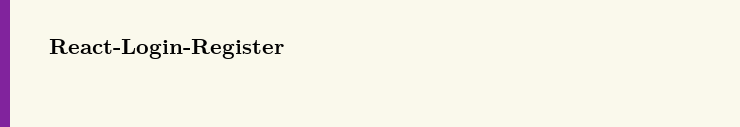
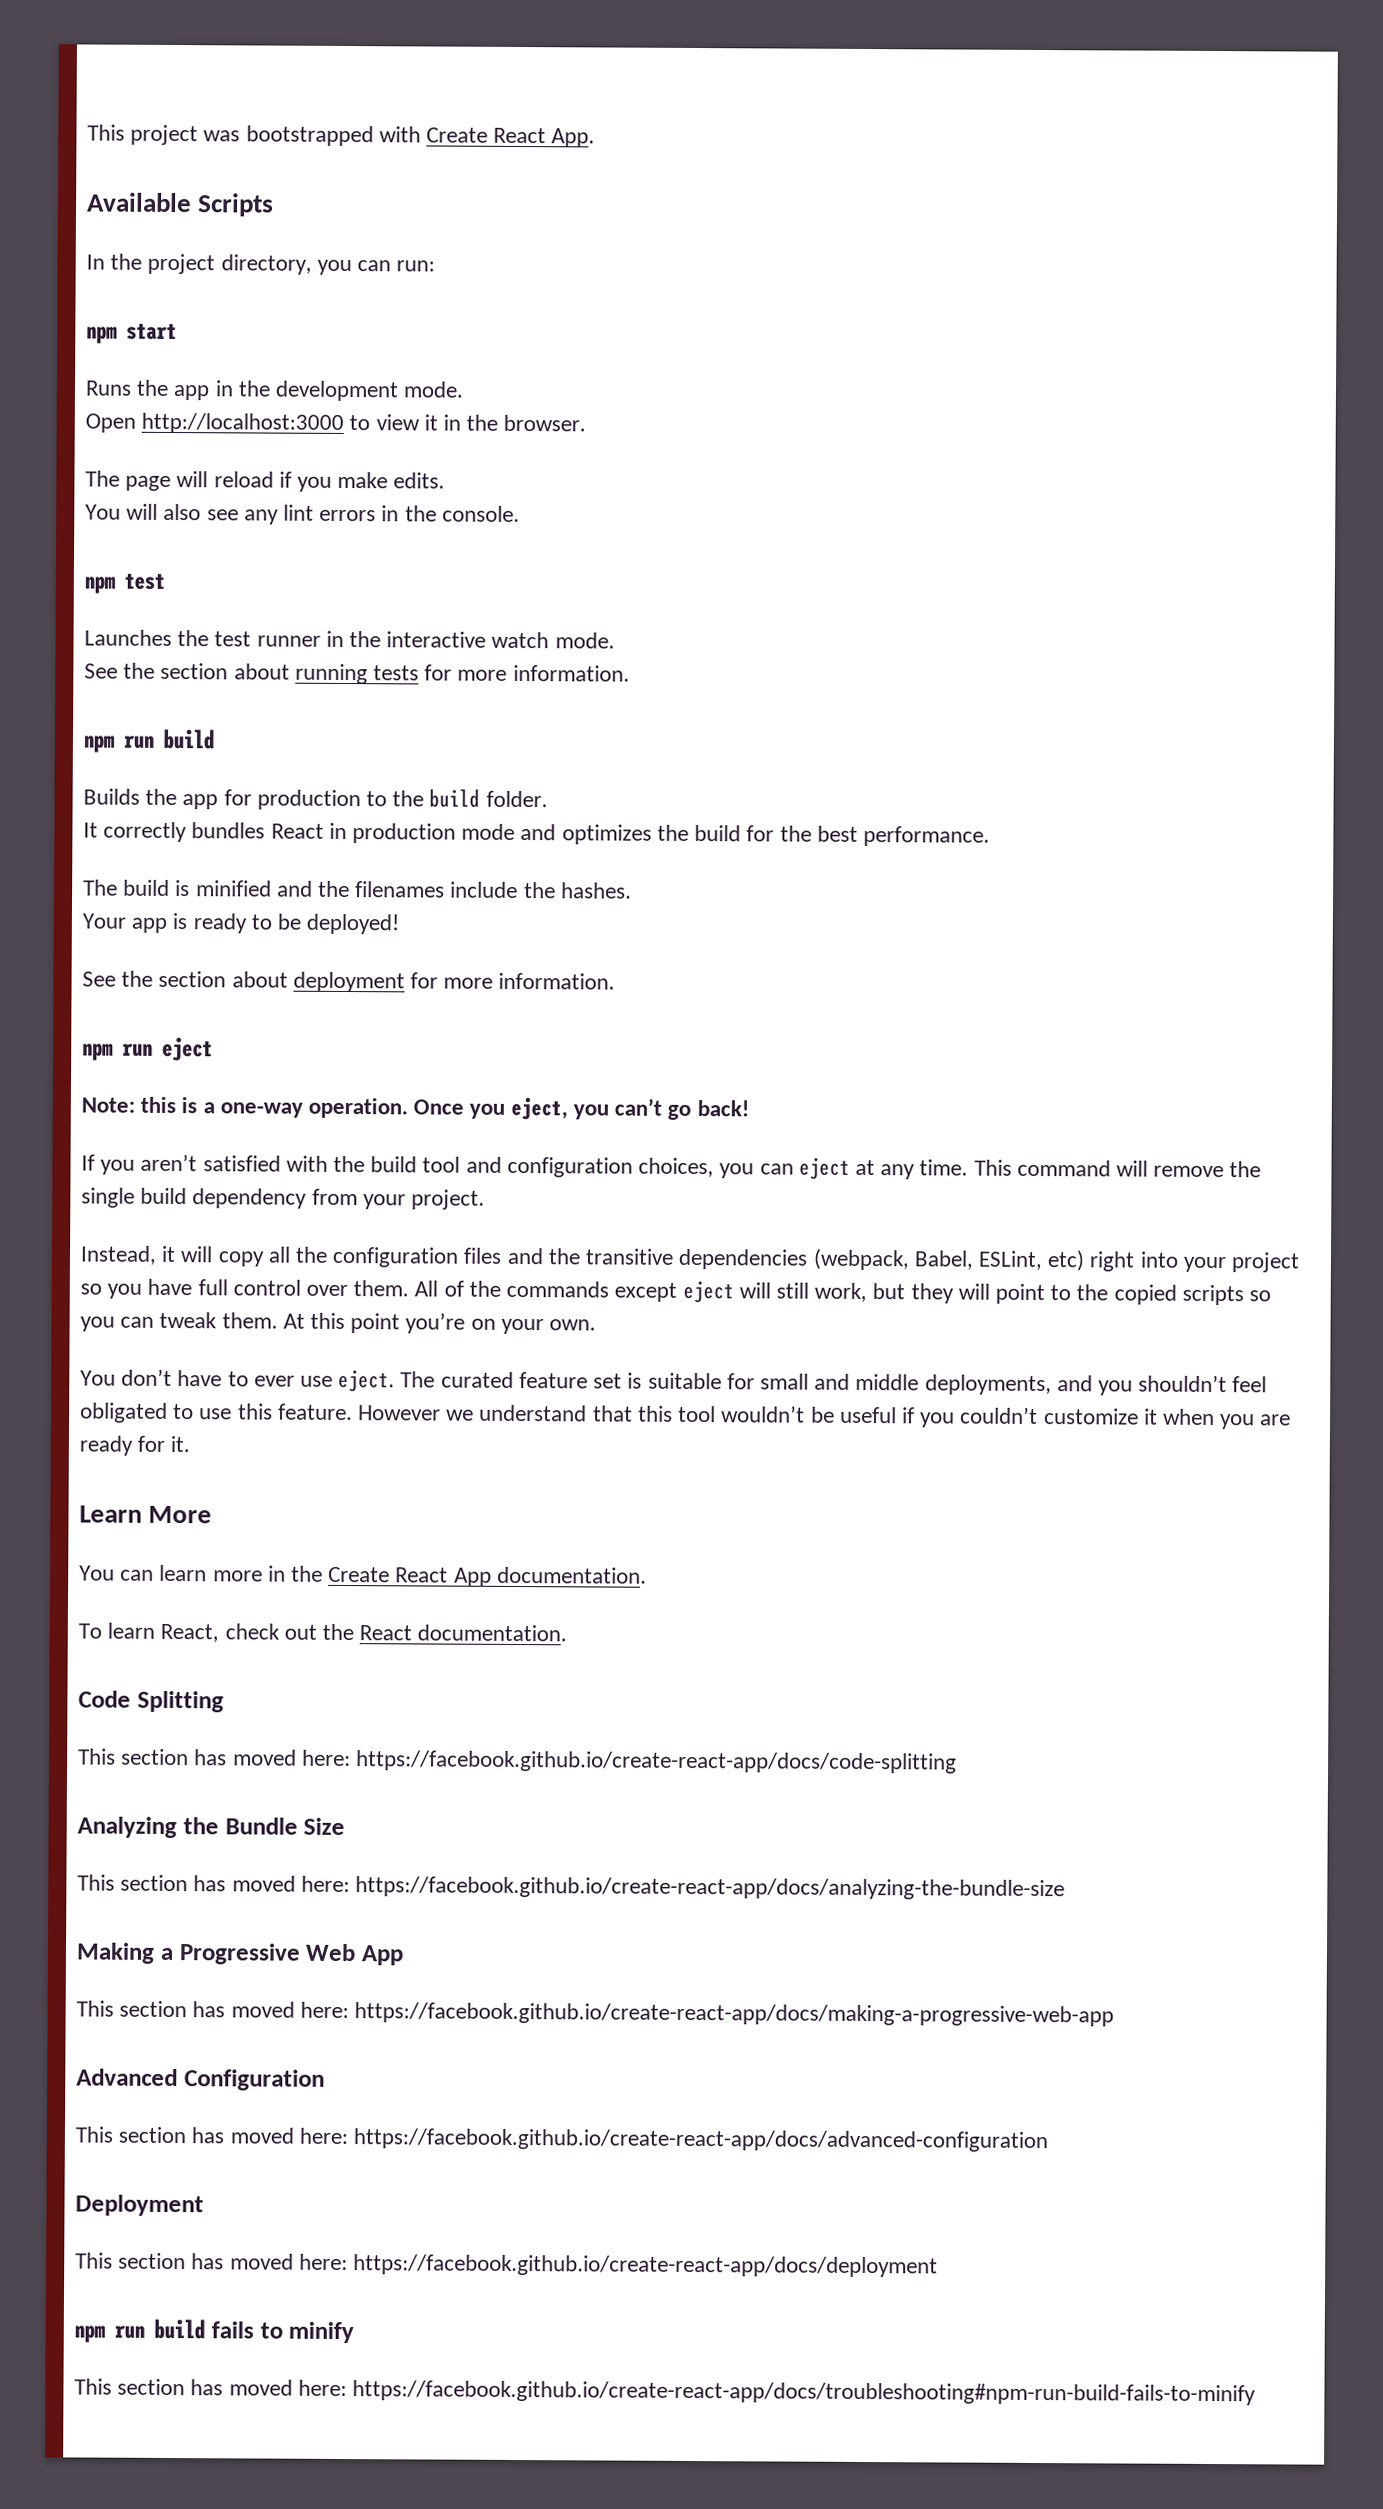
[49,39,284,59] React-Login-Register -> [87,124,596,148] [86,192,275,217] [86,253,436,276] [86,323,177,344] [85,379,465,402] [85,412,587,434] [85,470,446,492] [85,503,520,525] [84,573,165,594] [84,629,615,649] [84,662,630,685] [83,728,215,753] [83,788,548,811] [83,821,990,847] [83,879,632,899] [82,913,400,935] [82,970,616,993] [82,1036,213,1062] [81,1096,749,1121] [81,1153,1262,1180] [81,1187,486,1210] [80,1245,1300,1273] [80,1278,1272,1306] [80,1311,597,1335] [80,1368,1268,1396] [80,1402,1292,1430] [79,1435,191,1456] [79,1505,213,1524] [79,1564,647,1587] [78,1622,568,1643] [78,1690,224,1713] [78,1748,958,1774] [77,1816,346,1839] [77,1874,1066,1901] [76,1942,404,1966] [76,2000,1115,2027] [76,2068,325,2091] [75,2126,1049,2153] [75,2194,204,2217] [75,2252,939,2278] [74,2318,355,2344] [74,2378,1257,2406] This project was bootstrapped with Create React App. // Available Scripts // In the project directory, you can run: // npm start // Runs the app in the development mode. // Open http://localhost:3000 to view it in the browser. // The page will reload if you make edits. // You will also see any lint errors in the console. // npm test // Launches the test runner in the interactive watch mode. // See the section about running tests for more information. // npm run build // Builds the app for production to the build folder. // It correctly bundles React in production mode and optimizes the build for the best performance. // The build is minified and the filenames include the hashes. // Your app is ready to be deployed! // See the section about deployment for more information. // npm run eject // Note: this is a one-way operation. Once you eject, you can’t go back! // If you aren’t satisfied with the build tool and configuration choices, you can eject at any time. This command will remove the single build dependency from your project. // Instead, it will copy all the configuration files and the transitive dependencies (webpack, Babel, ESLint, etc) right into your project so you have full control over them. All of the commands except eject will still work, but they will point to the copied scripts so you can tweak them. At this point you’re on your own. // You don’t have to ever use eject. The curated feature set is suitable for small and middle deployments, and you shouldn’t feel obligated to use this feature. However we understand that this tool wouldn’t be useful if you couldn’t customize it when you are ready for it. // Learn More // You can learn more in the Create React App documentation. // To learn React, check out the React documentation. // Code Splitting // This section has moved here: https://facebook.github.io/create-react-app/docs/code-splitting // Analyzing the Bundle Size // This section has moved here: https://facebook.github.io/create-react-app/docs/analyzing-the-bundle-size // Making a Progressive Web App // This section has moved here: https://facebook.github.io/create-react-app/docs/making-a-progressive-web-app // Advanced Configuration // This section has moved here: https://facebook.github.io/create-react-app/docs/advanced-configuration // Deployment // This section has moved here: https://facebook.github.io/create-react-app/docs/deployment // npm run build fails to minify // This section has moved here: https://facebook.github.io/create-react-app/docs/troubleshooting#npm-run-build-fails-to-minify

